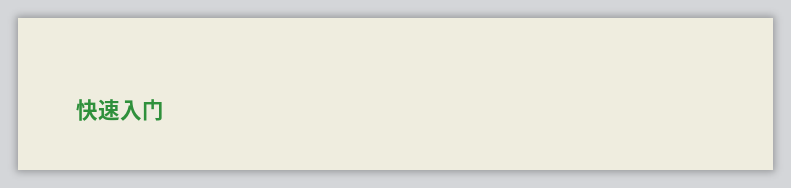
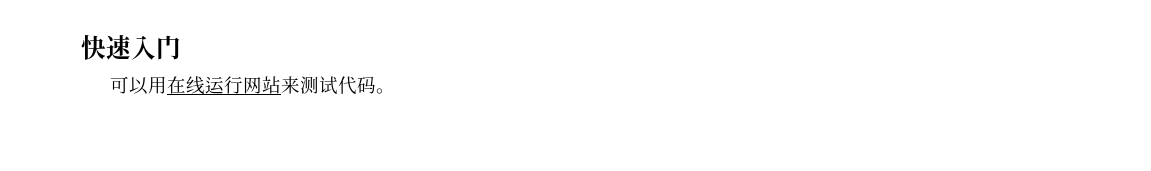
(164, 110) none -> [110,76,396,95] // 可以用在线运行网站来测试代码。

